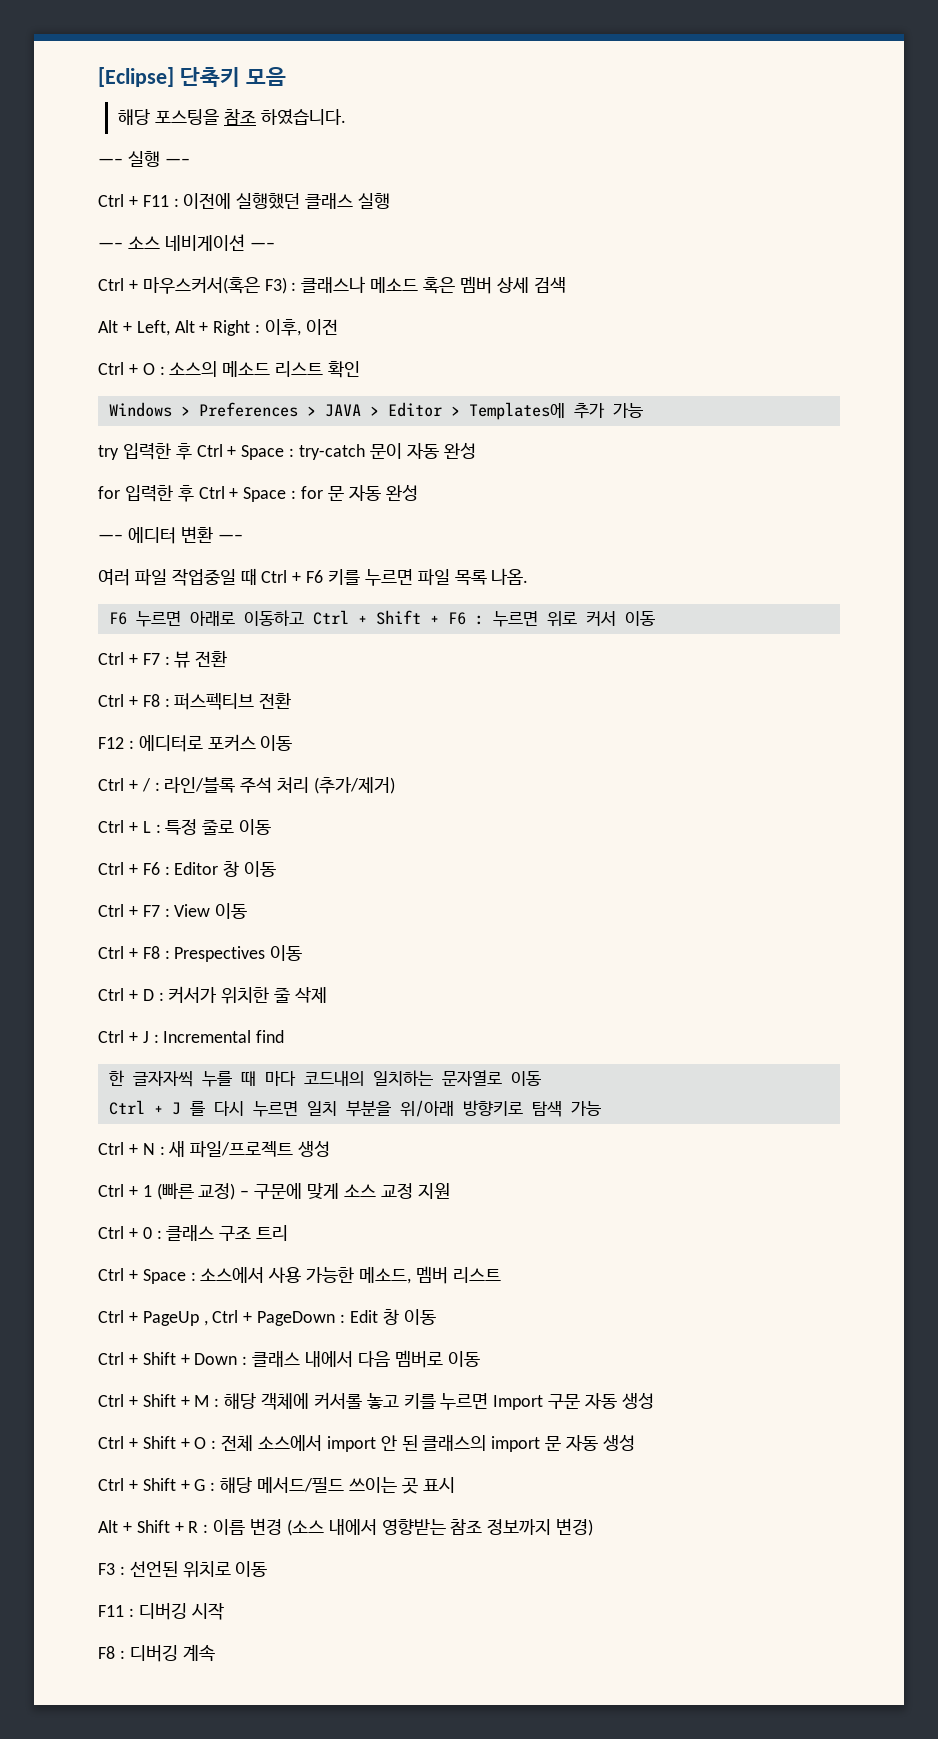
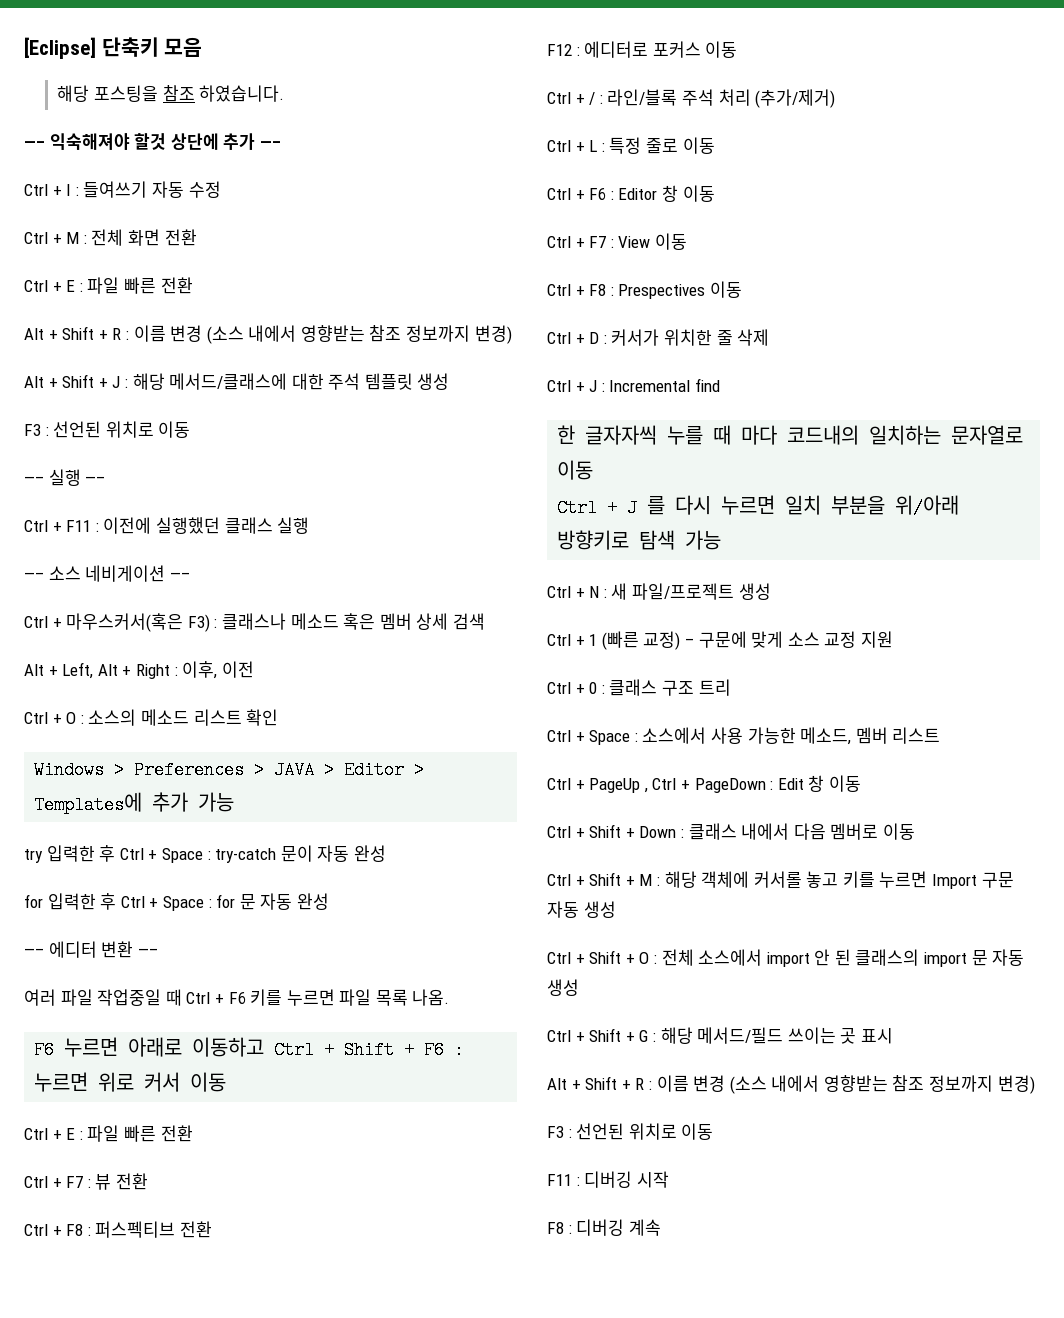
(346, 117) none -> [24,133,281,150] [24,181,221,198] [24,229,197,246] [24,277,193,294] [24,325,512,344] [24,373,450,390] [24,421,191,438] // —– 익숙해져야 할것 상단에 추가 —– // Ctrl + I : 들여쓰기 자동 수정 // Ctrl + M : 전체 화면 전환 // Ctrl + E : 파일 빠른 전환 // Alt + Shift + R : 이름 변경 (소스 내에서 영향받는 참조 정보까지 변경) // Alt + Shift + J : 해당 메서드/클래스에 대한 주석 템플릿 생성 // F3 : 선언된 위치로 이동
(655, 618) none -> [24,1125,193,1142] // Ctrl + E : 파일 빠른 전환

